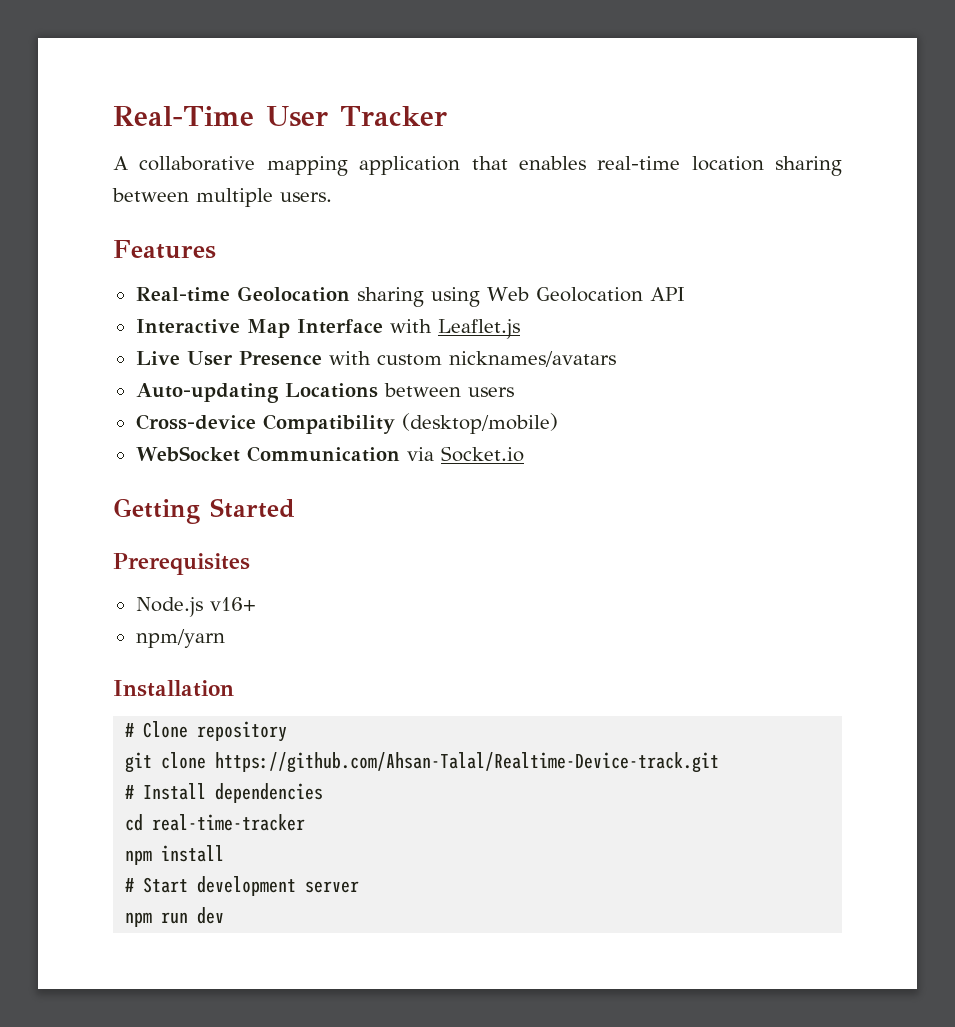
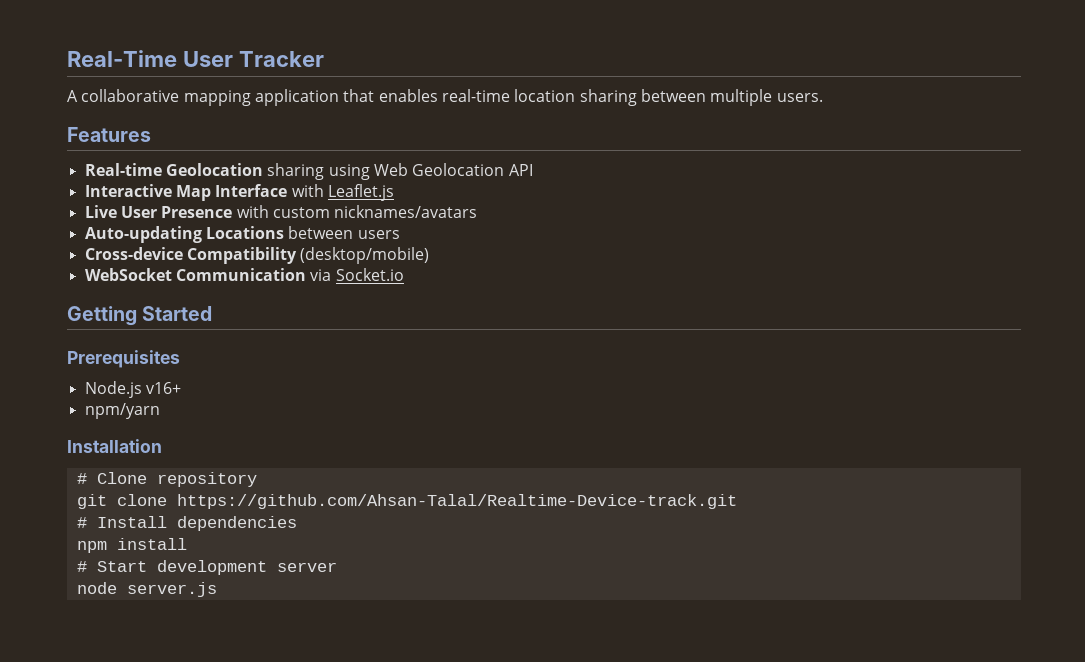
[125,814,306,831] // cd real-time-tracker -> (297, 523) none
[125,907,225,927] npm run dev -> [76,582,217,597] node server.js

